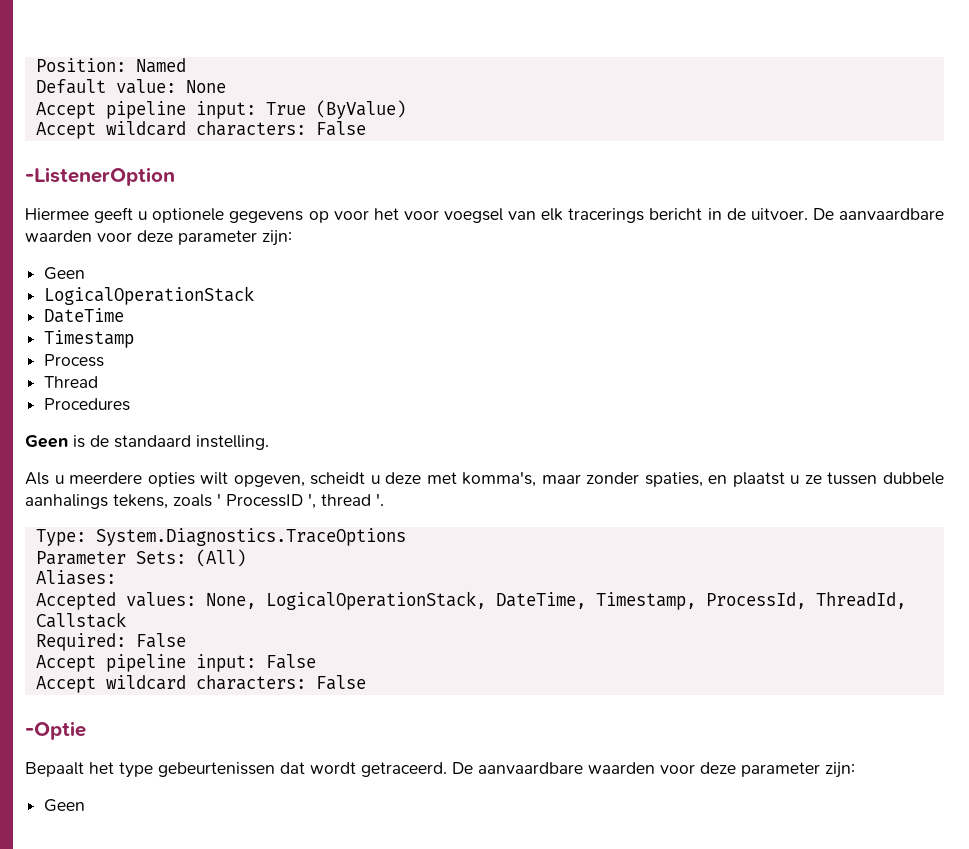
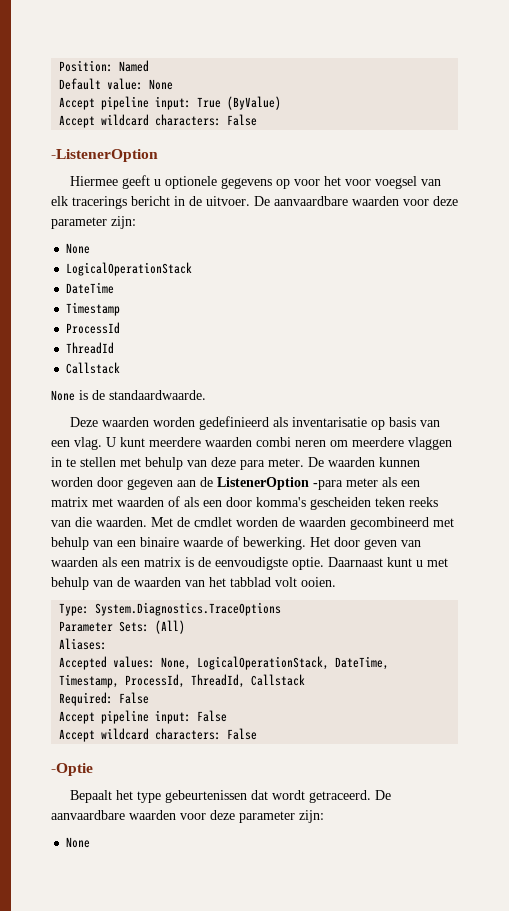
[44,267,86,280] // Geen -> [66,243,91,254] // None
[44,354,105,367] [44,376,99,388] [44,398,131,411] [25,435,269,450] [25,471,944,487] [25,493,384,509] Process // Thread // Procedures // Geen is de standaard instelling. // Als u meerdere opties wilt opgeven, scheidt u deze met komma's, maar zonder spaties, en plaatst u ze tussen dubbele aanhalings tekens, zoals ' ProcessID ', thread '. -> [66,322,121,334] [66,342,115,354] [66,362,121,374] [51,390,206,401] [70,416,441,430] [51,437,452,450] [51,457,420,470] [51,477,420,490] [51,496,438,510] [51,517,454,530] [51,536,421,550] [51,557,448,570] [51,577,336,590] ProcessId // ThreadId // Callstack // None is de standaardwaarde. // Deze waarden worden gedefinieerd als inventarisatie op basis van een vlag. U kunt meerdere waarden combi neren om meerdere vlaggen in te stellen met behulp van deze para meter. De waarden kunnen worden door gegeven aan de ListenerOption -para meter als een matrix met waarden of als een door komma's gescheiden teken reeks van die waarden. Met de cmdlet worden de waarden gecombineerd met behulp van een binaire waarde of bewerking. Het door geven van waarden als een matrix is de eenvoudigste optie. Daarnaast kunt u met behulp van de waarden van het tabblad volt ooien.
[44,799,86,812] // Geen -> [66,837,91,848] // None

